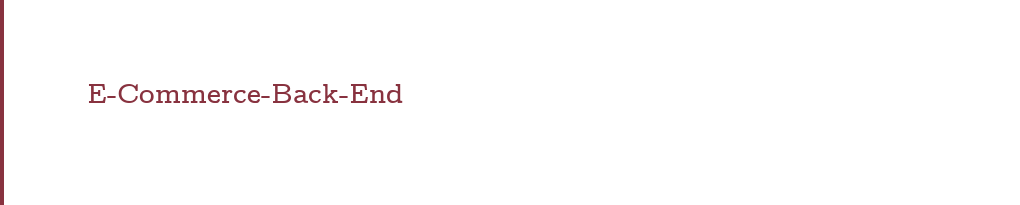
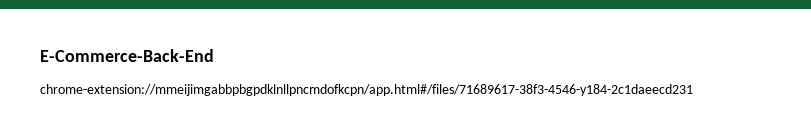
(403, 93) none -> [40,84,693,96] // chrome-extension://mmeijimgabbpbgpdklnllpncmdofkcpn/app.html#/files/71689617-38f3-4546-y184-2c1daeecd231

